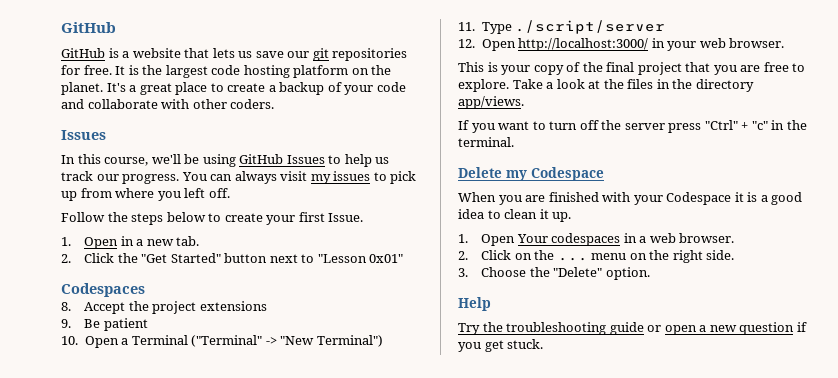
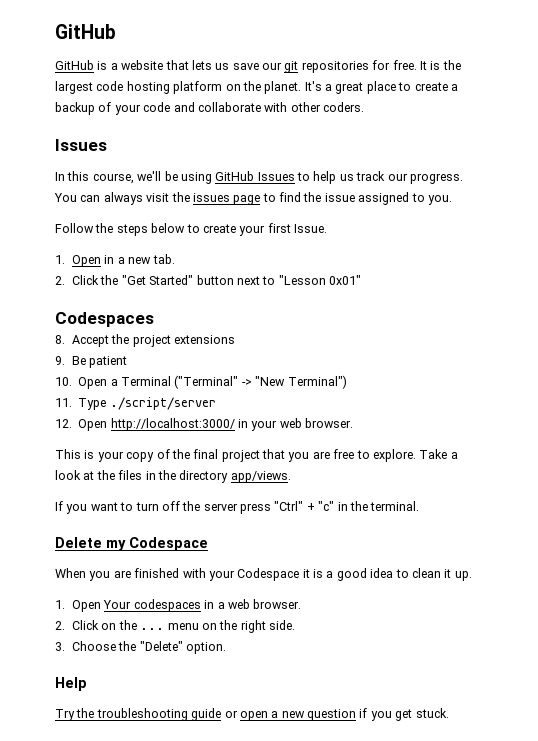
[310,171,417,184] [61,188,230,201] my issues to pick up from where you left off. -> [171,192,452,205] the issues page to find the issue assigned to you.

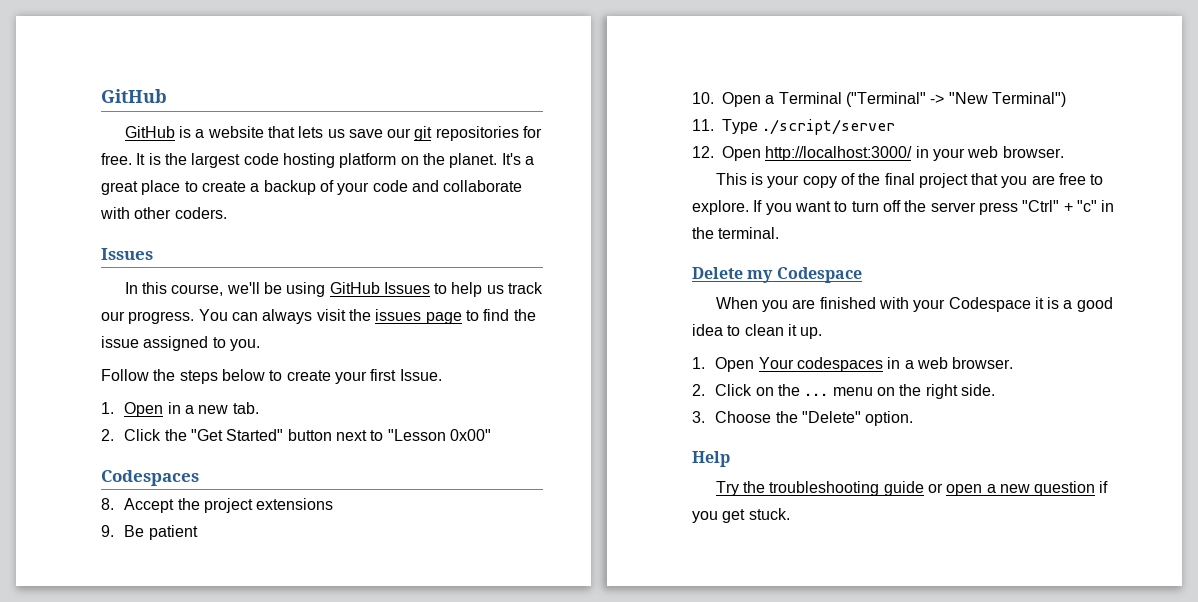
[329,275,362,285] 0x01" -> [449,429,491,441] 0x00"
[419,449,458,459] [55,470,291,483] Take a look at the files in the directory app/views. // -> (749, 207) none

